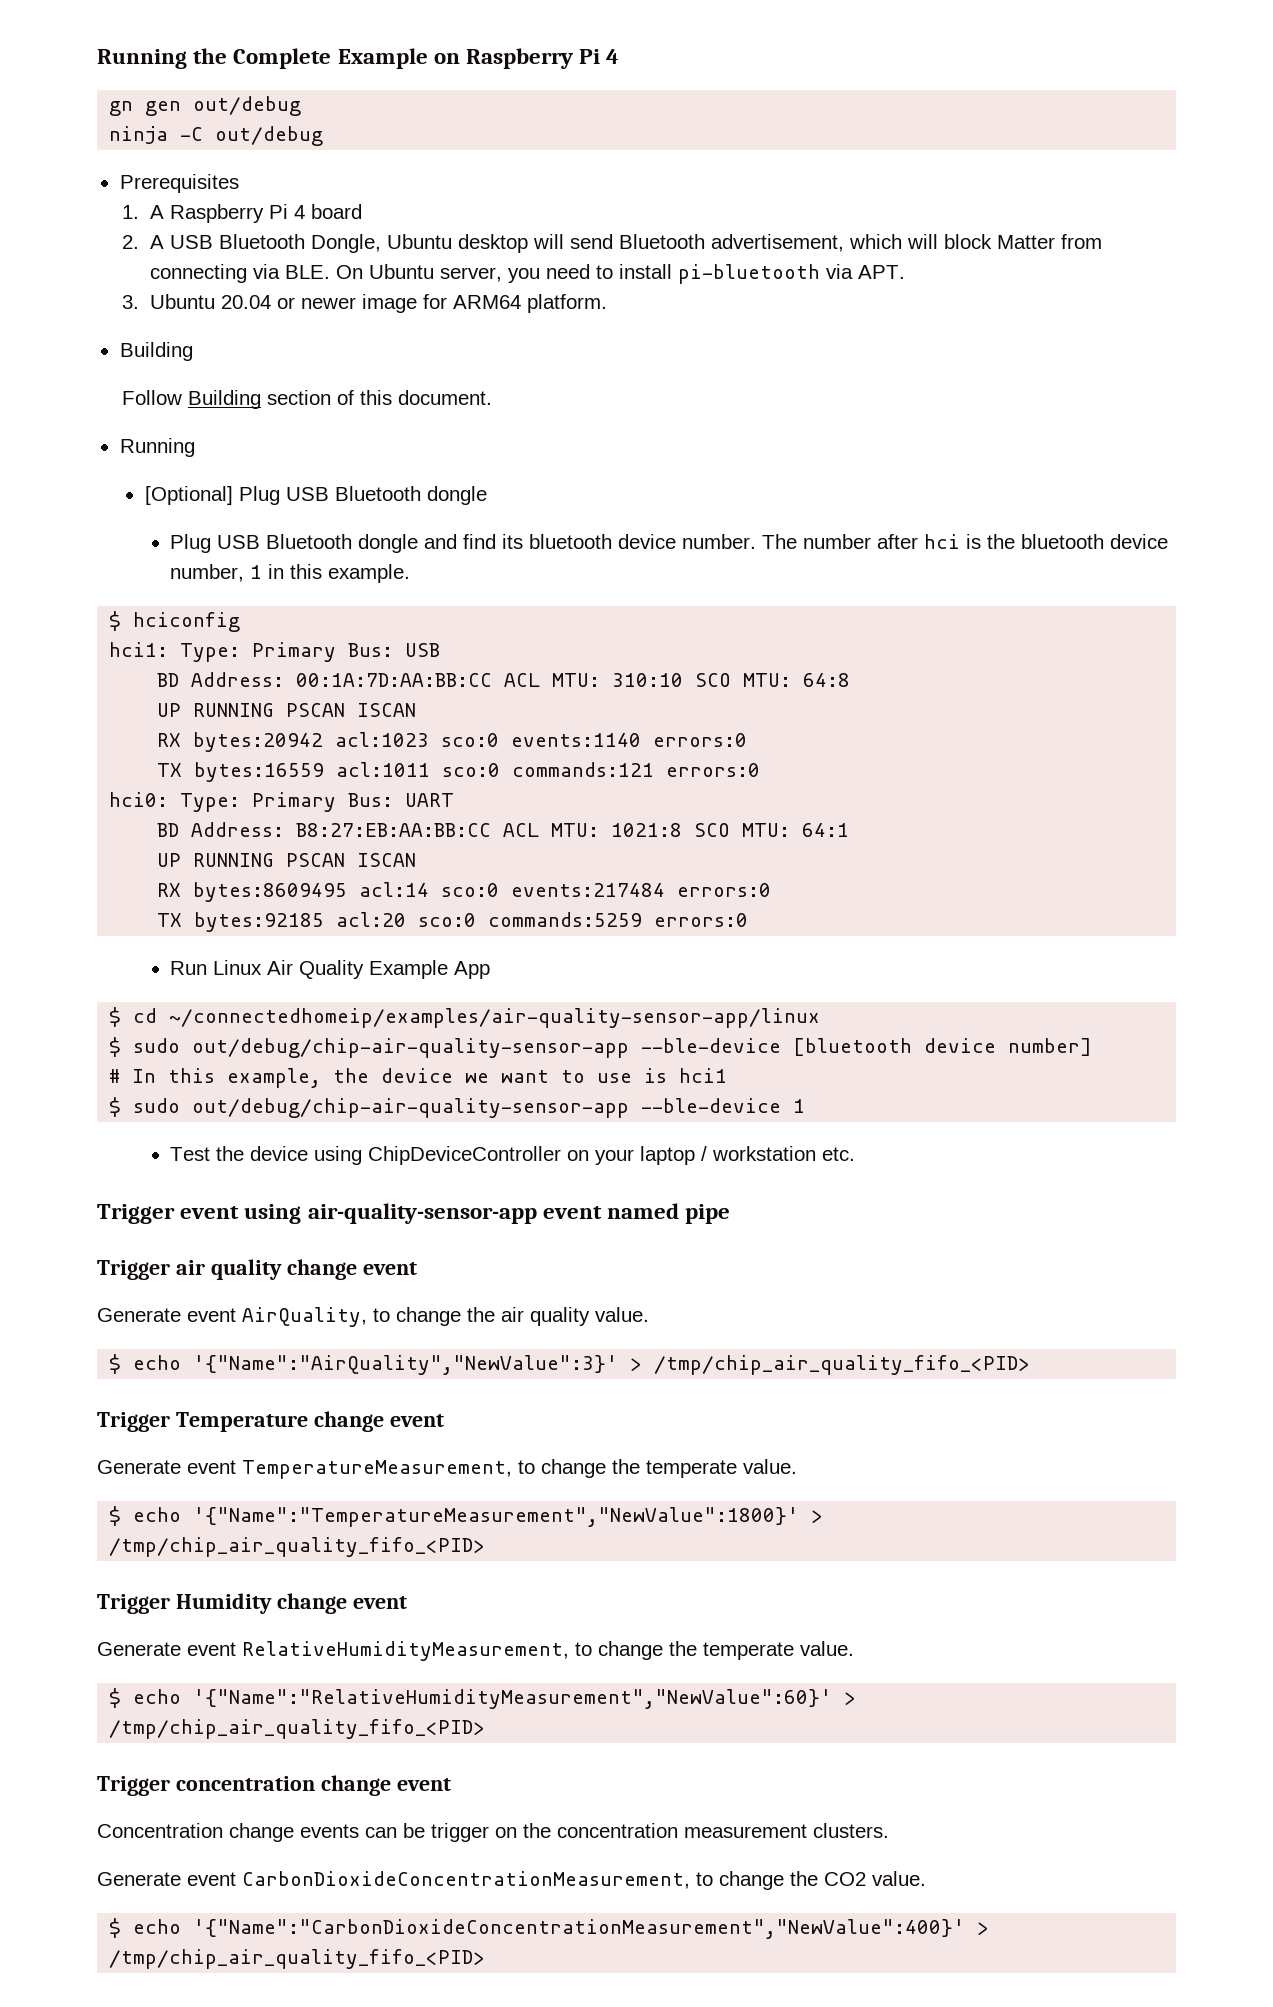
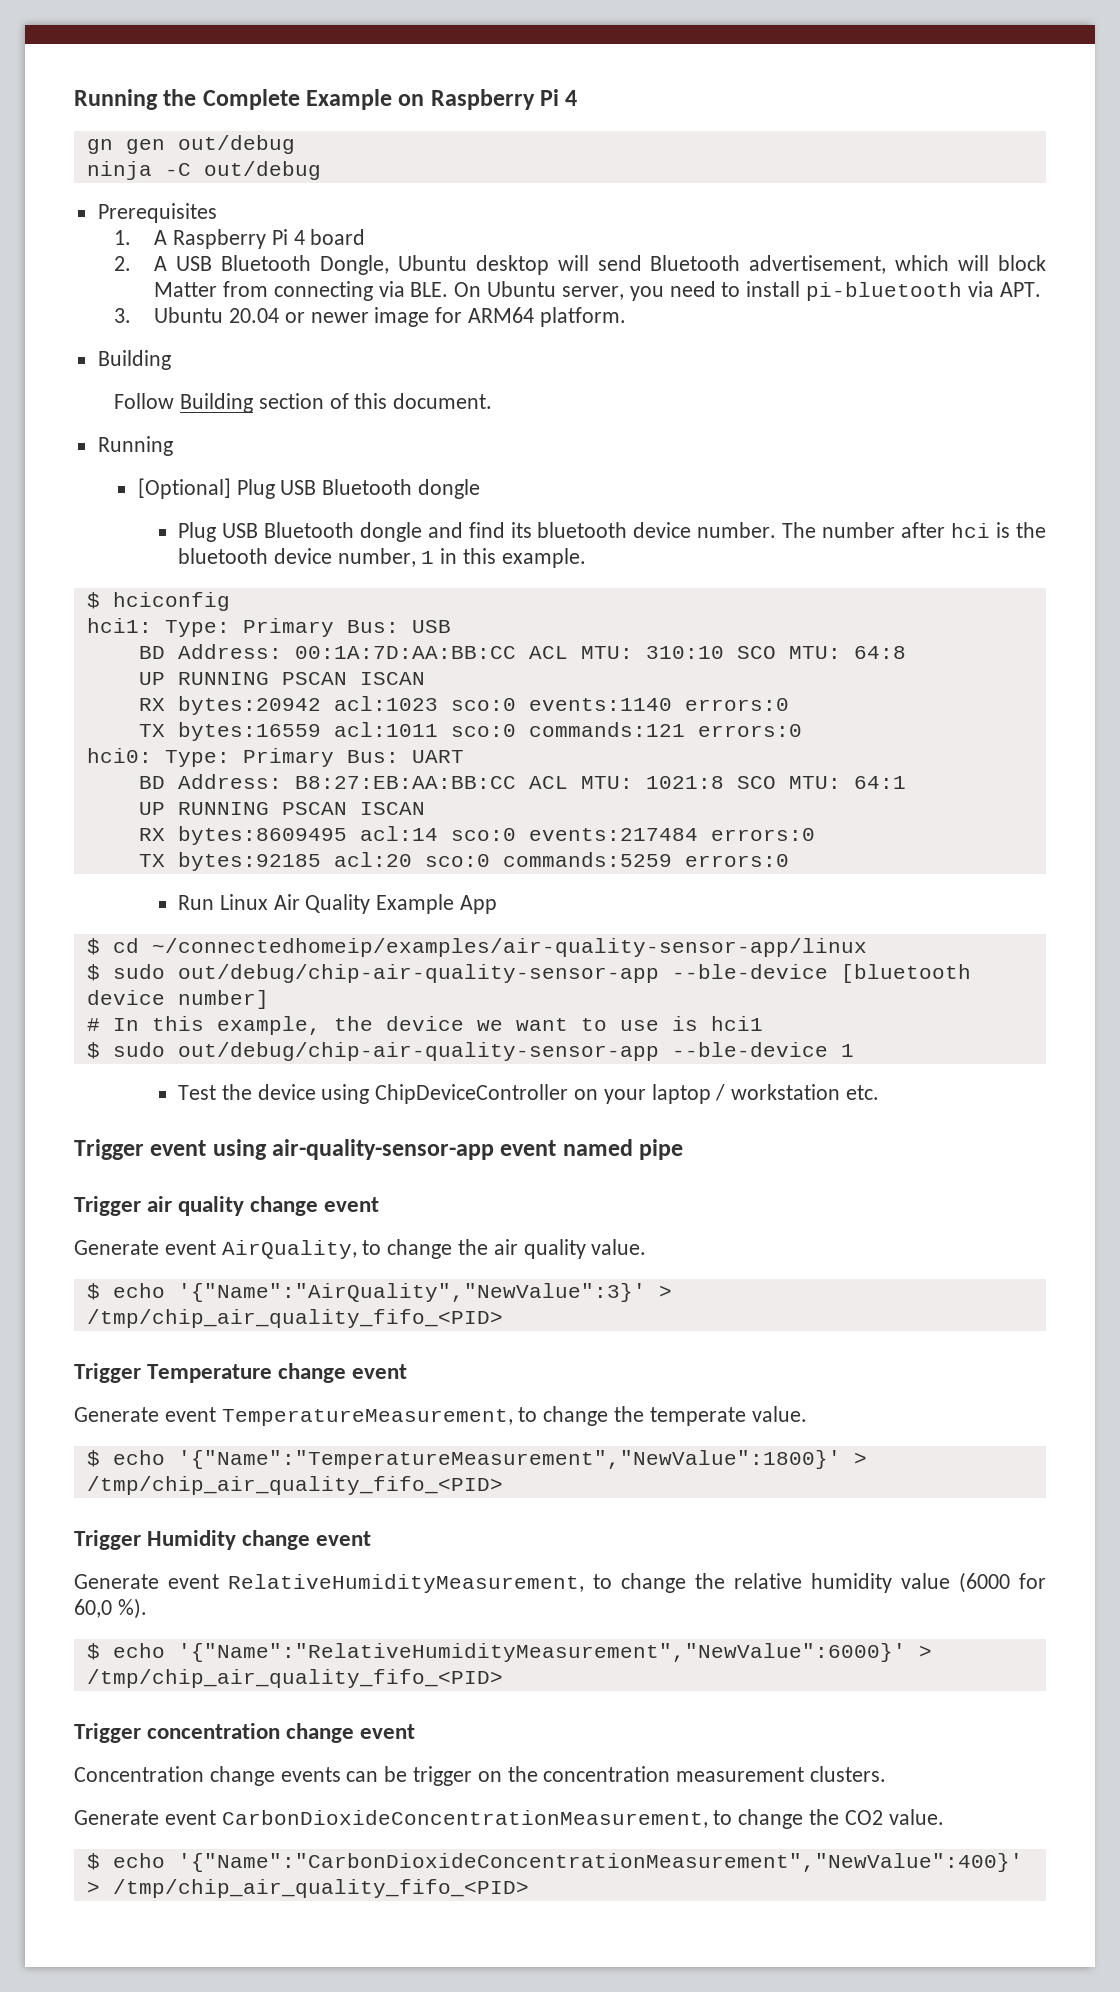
[703,1641,854,1660] [109,1688,833,1709] temperate value. // $ echo '{"Name":"RelativeHumidityMeasurement","NewValue":60}' -> [734,1572,1046,1593] [74,1598,147,1619] [86,1643,906,1662] relative humidity value (6000 for 60,0 %). // $ echo '{"Name":"RelativeHumidityMeasurement","NewValue":6000}'

